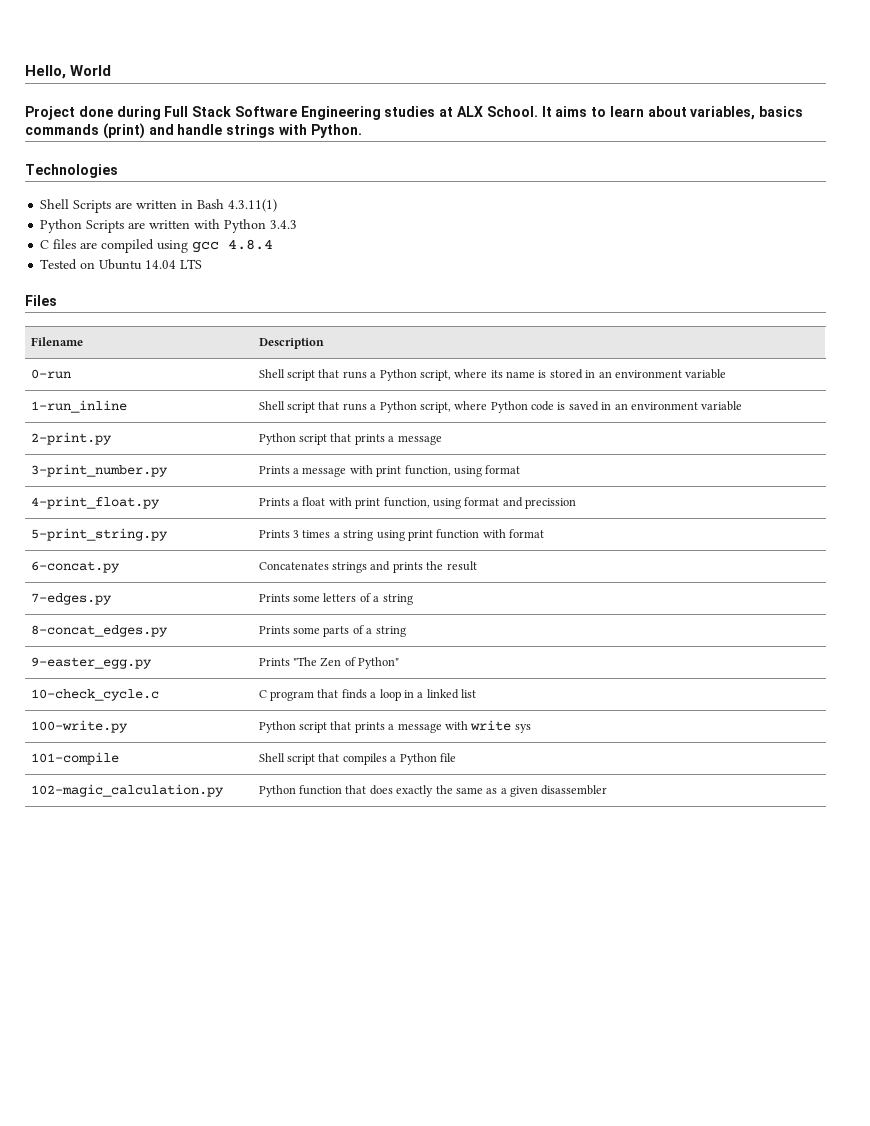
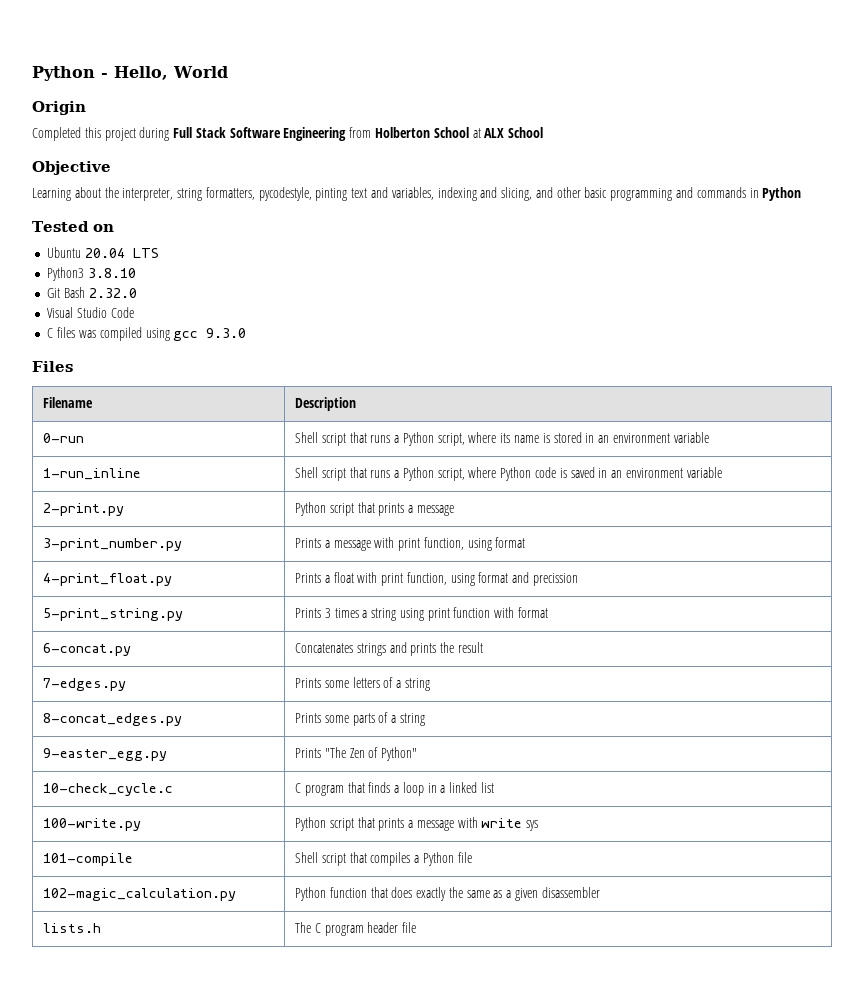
(25, 72) none -> [32,66,108,81] Python -
[25,106,113,120] Project done -> [32,101,86,115] [32,127,136,141] Origin // Completed this project
[384,106,804,120] [25,123,362,139] [25,164,118,178] [40,199,278,213] [40,219,298,233] studies at ALX School. It aims to learn about variables, basics commands (print) and handle strings with Python. // Technologies // Shell Scripts are written in Bash 4.3.11(1) // Python Scripts are written with Python 3.4.3 -> [349,127,544,138] [32,161,111,175] [32,187,802,201] [32,221,114,232] [47,247,160,258] [47,267,137,281] [47,287,137,298] [47,307,134,318] from Holberton School at ALX School // Objective // Learning about the interpreter, string formatters, pycodestyle, pinting text and variables, indexing and slicing, and other basic programming and commands in Python // Tested on // Ubuntu 20.04 LTS // Python3 3.8.10 // Git Bash 2.32.0 // Visual Studio Code
[80,242,98,249] are -> [78,330,96,338] was
[228,239,274,250] [40,259,203,270] 4.8.4 // Tested on Ubuntu 14.04 LTS -> [206,328,247,338] 9.3.0
(608, 790) none -> [43,923,102,933] [295,922,417,936] // lists.h | The C program header file

